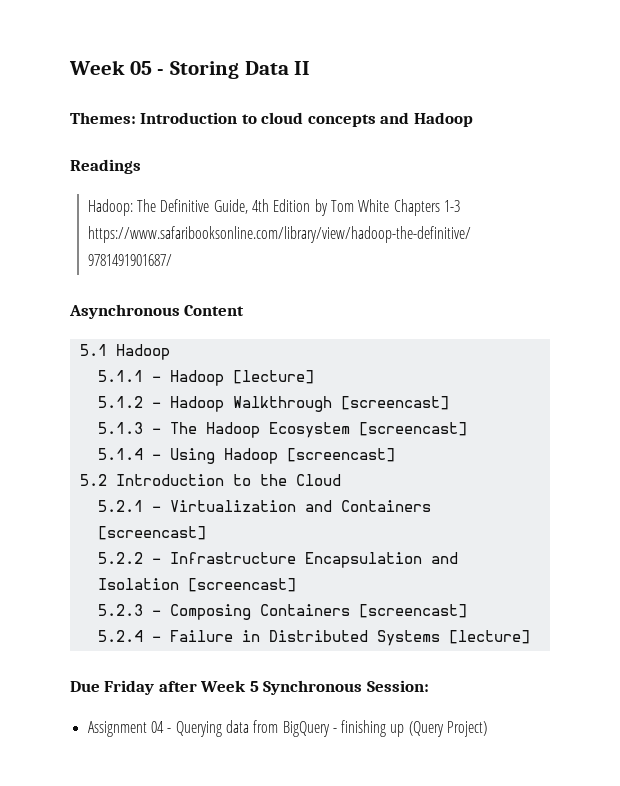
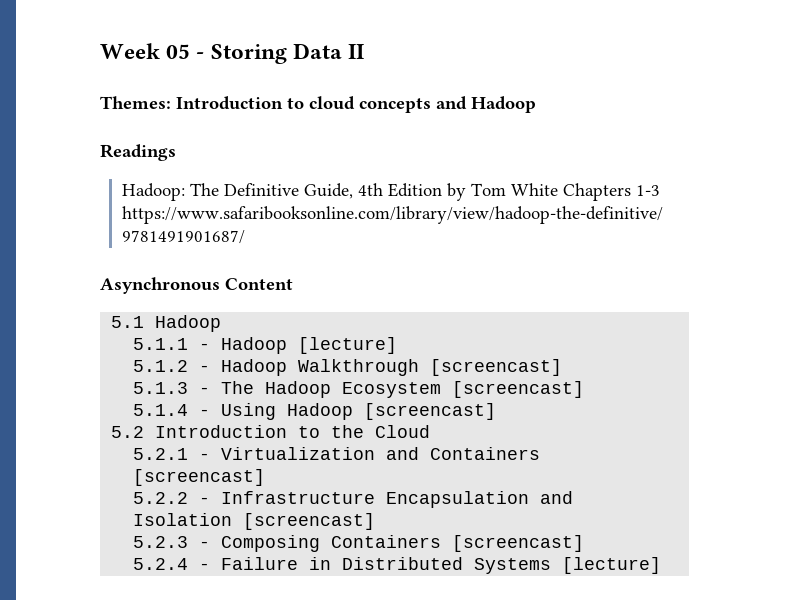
[70,680,429,695] [87,720,488,737] // Due Friday after Week 5 Synchronous Session: // Assignment 04 - Querying data from BigQuery - finishing up (Query Project) -> (662, 565) none

